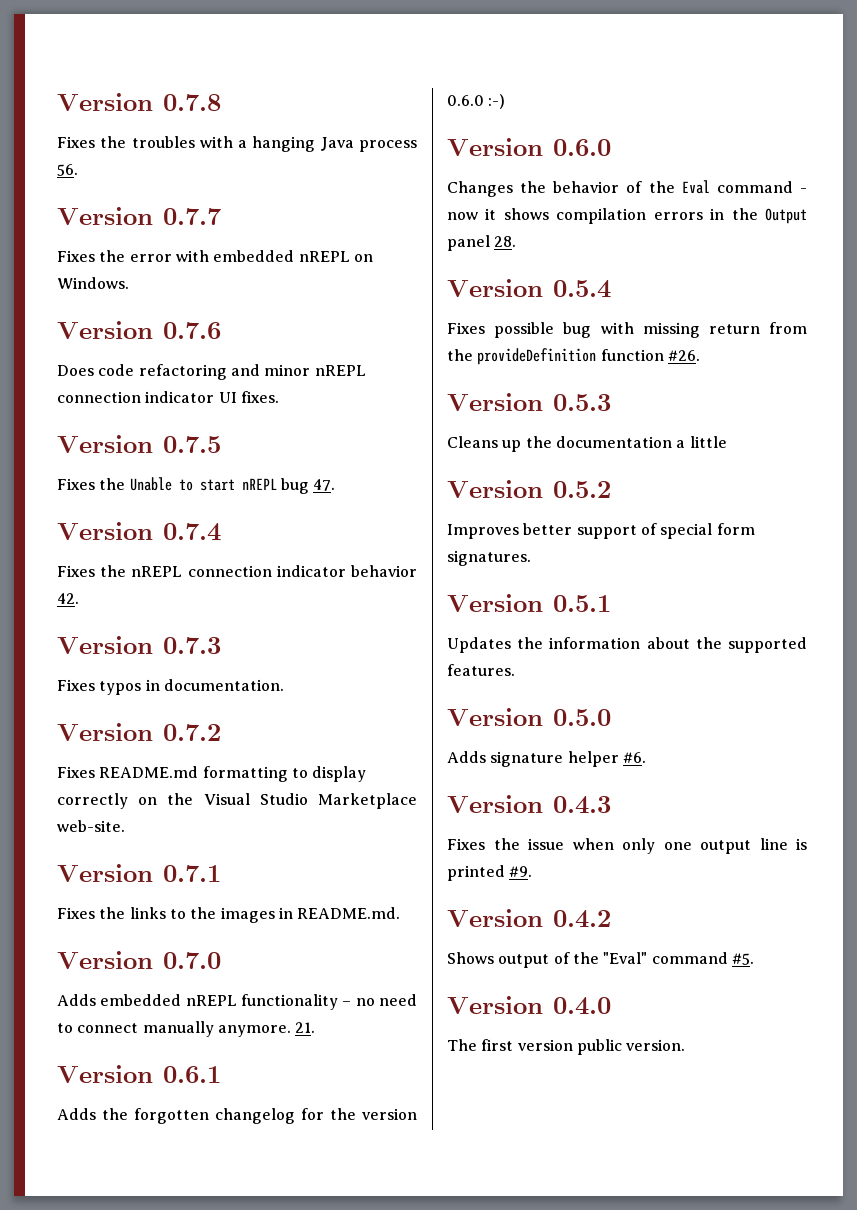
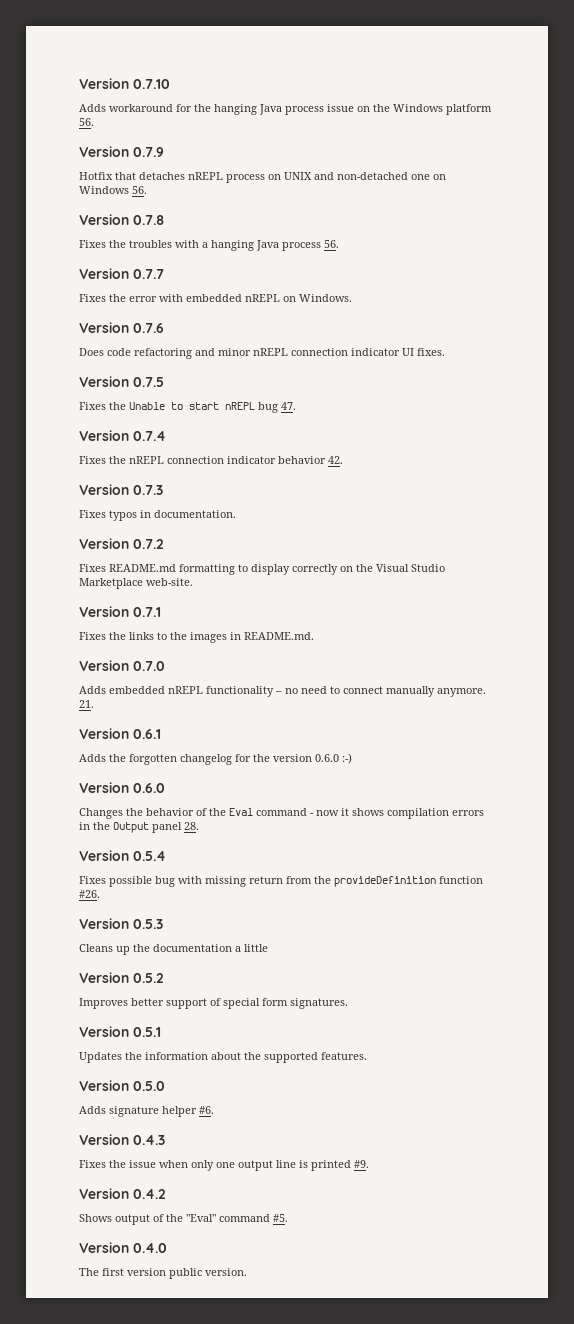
[57,93,153,111] Version -> [79,78,170,89] [79,104,492,115] [79,118,94,126] [79,146,164,157] [79,172,446,183] [79,186,147,194] [79,214,129,225] Version 0.7.10 // Adds workaround for the hanging Java process issue on the Windows platform 56. // Version 0.7.9 // Hotfix that detaches nREPL process on UNIX and non-detached one on Windows 56. // Version

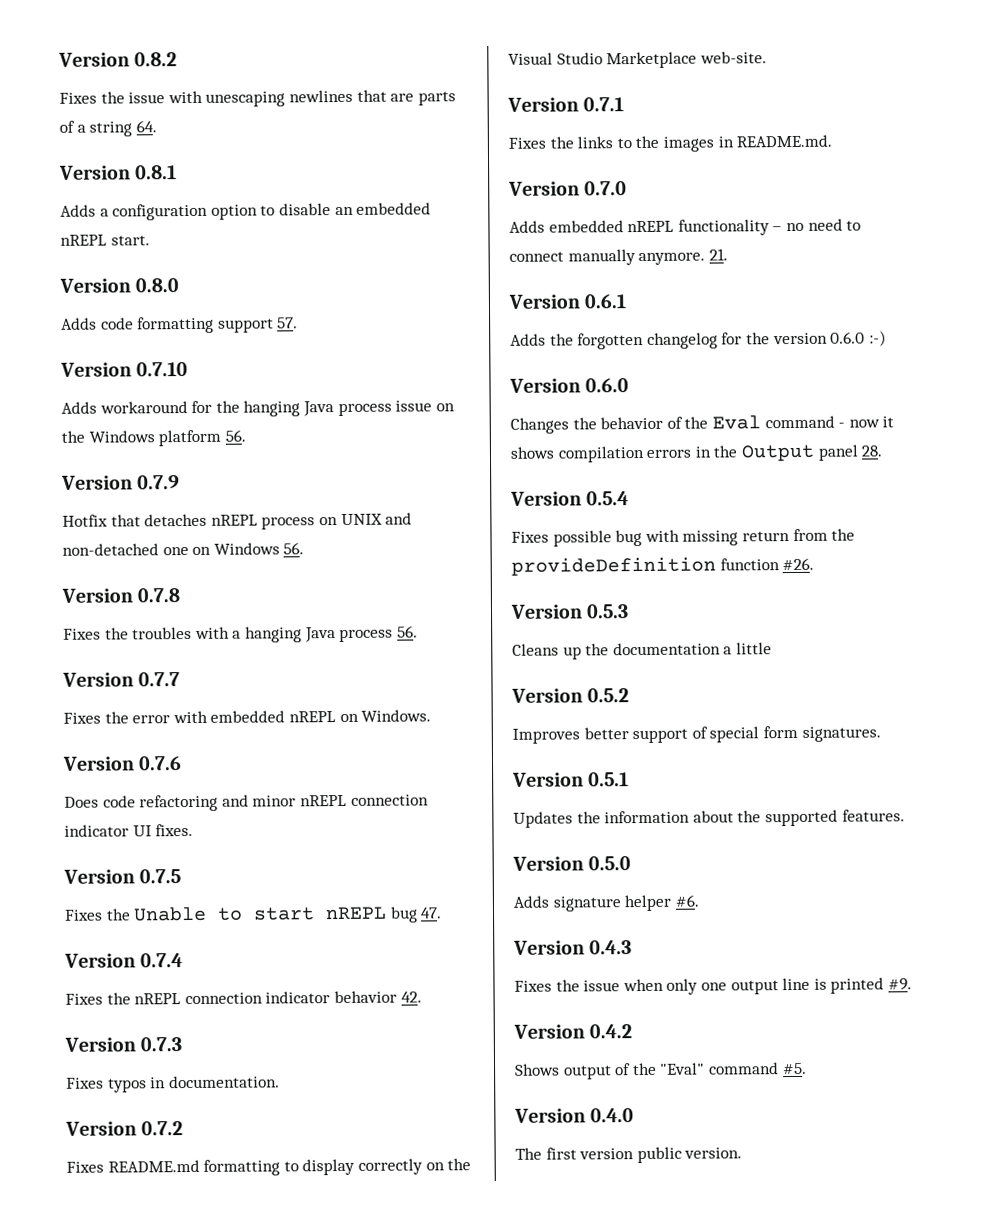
[79,78,129,89] Version -> [58,52,178,67] [59,89,456,107] [59,120,157,137] [59,165,178,180] [60,202,432,221] [60,234,150,246] [59,278,180,293] [61,316,299,334] [60,362,132,377] Version 0.8.2 // Fixes the issue with unescaping newlines that are parts of a string 64. // Version 0.8.1 // Adds a configuration option to disable an embedded nREPL start. // Version 0.8.0 // Adds code formatting support 57. // Version

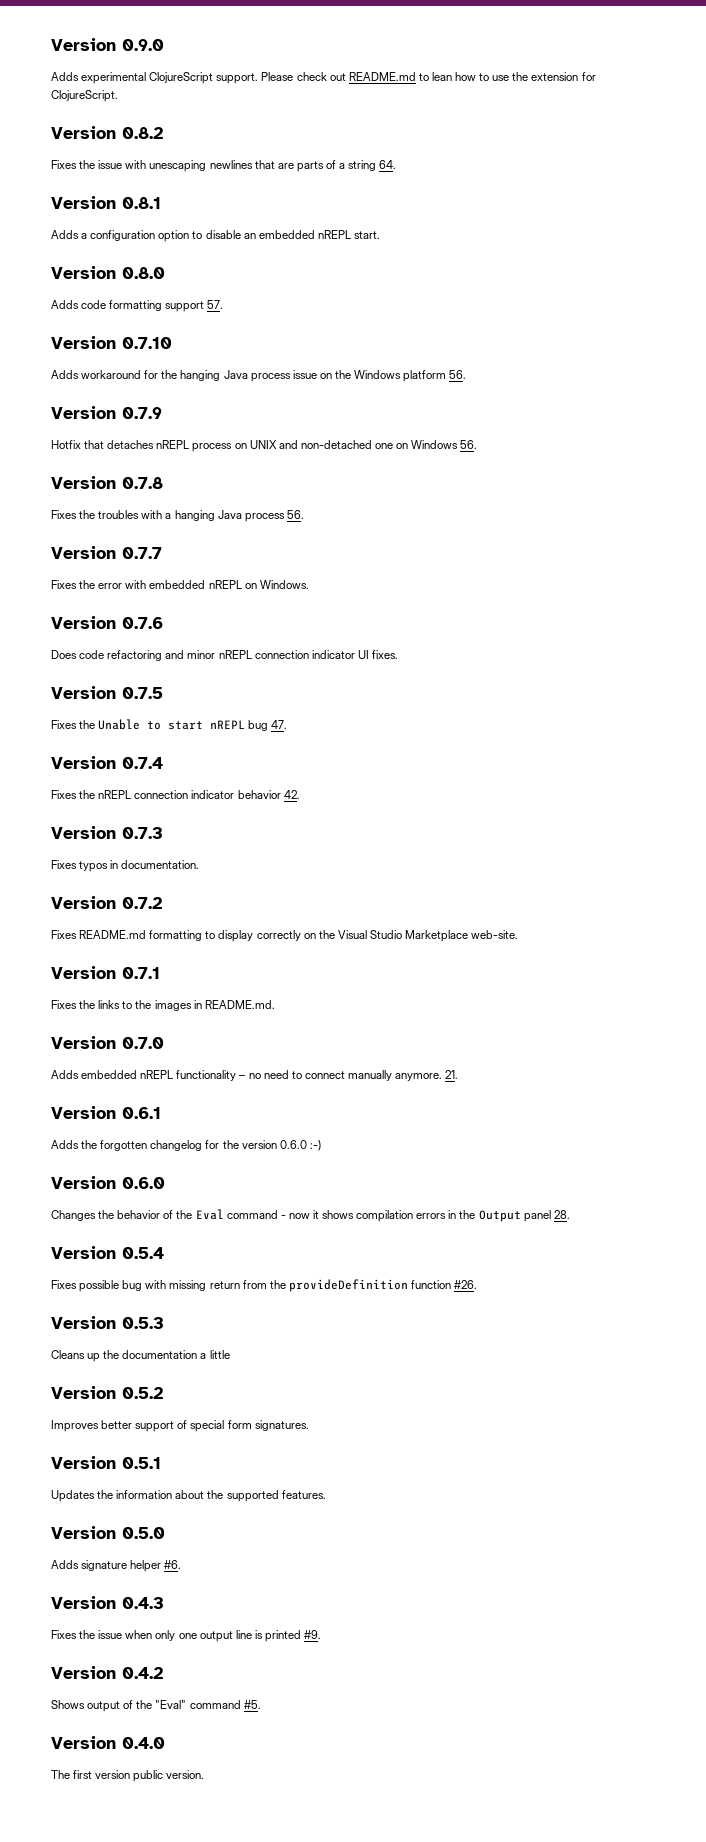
[58,52,130,67] Version -> [51,38,164,51] [51,72,596,84] [51,90,118,102] [51,126,116,139] Version 0.9.0 // Adds experimental ClojureScript support. Please check out README.md to lean how to use the extension for ClojureScript. // Version

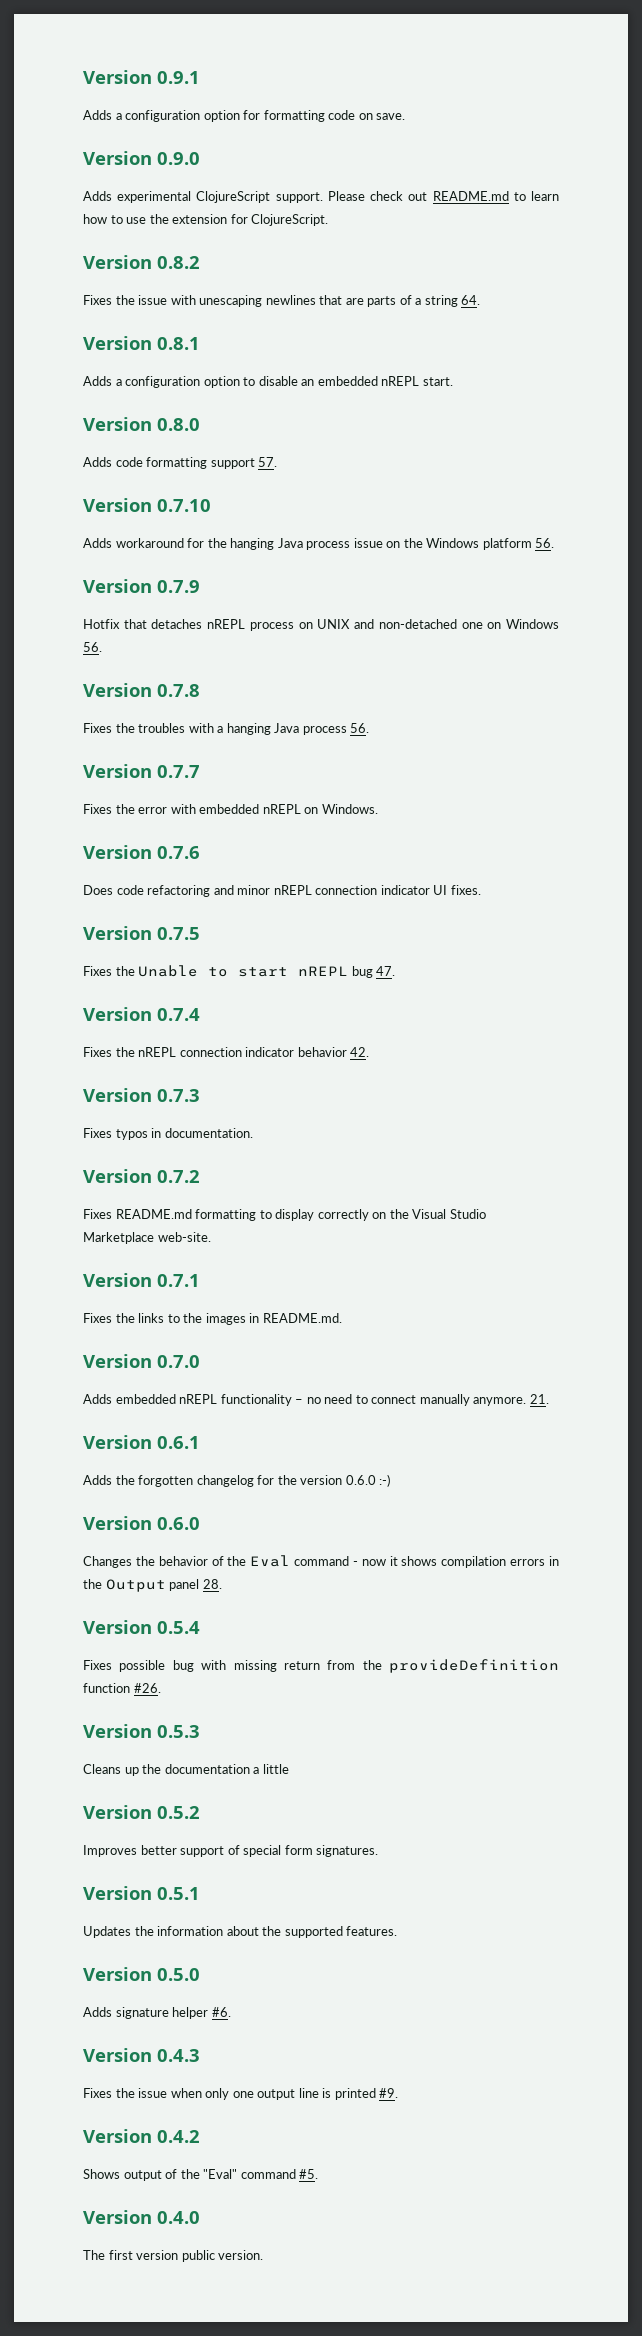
[51,38,116,51] Version -> [83,70,200,84] [83,110,406,122] [83,151,152,165] Version 0.9.1 // Adds a configuration option for formatting code on save. // Version
[431,72,452,81] lean -> [531,191,559,201] learn

